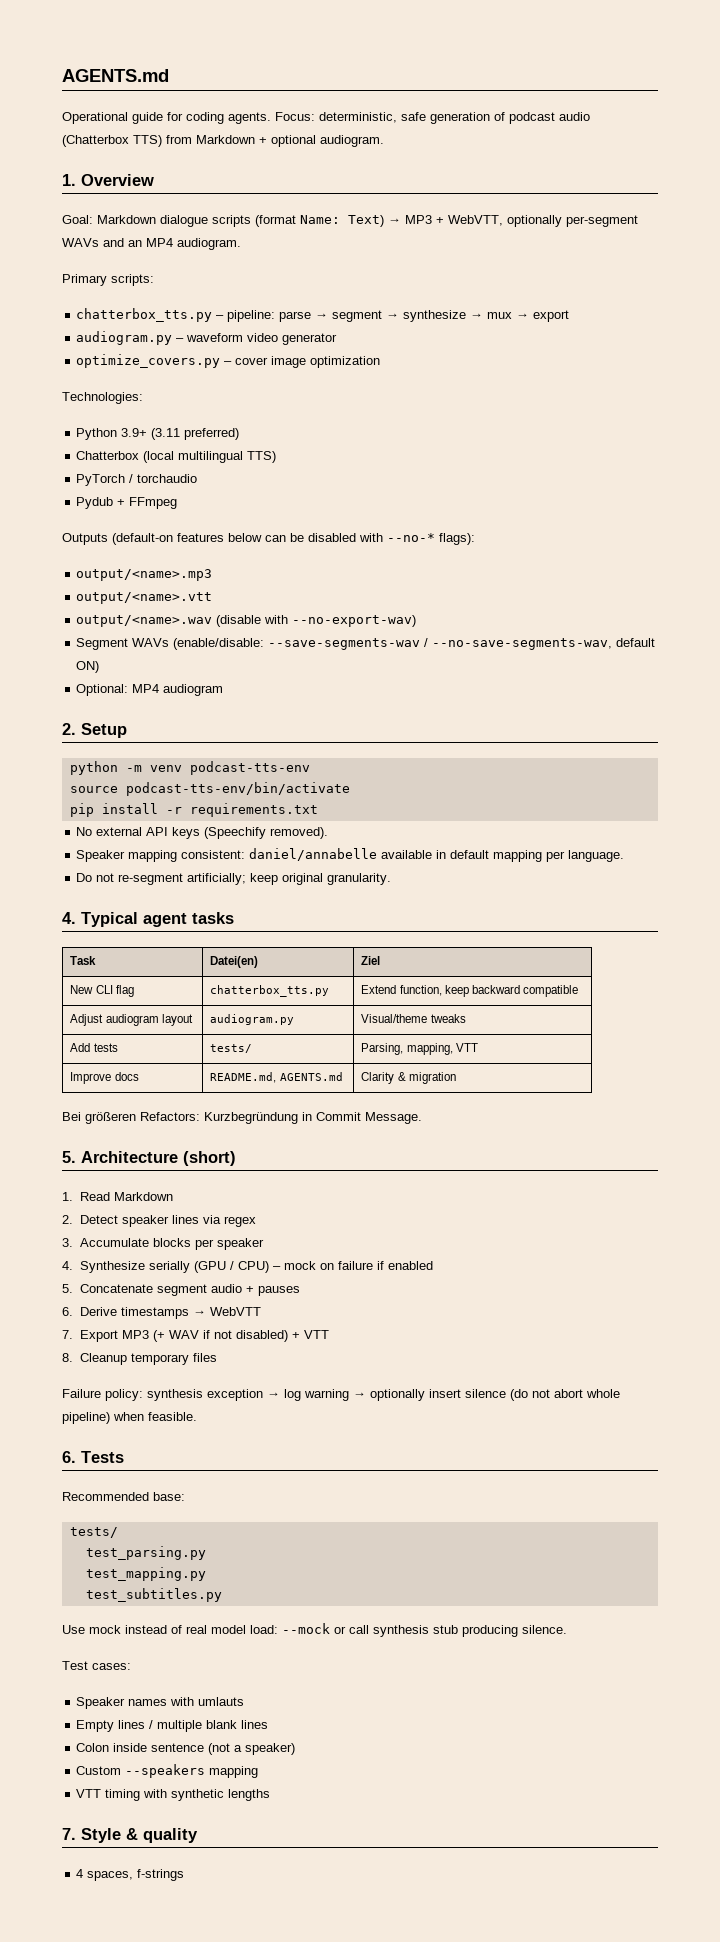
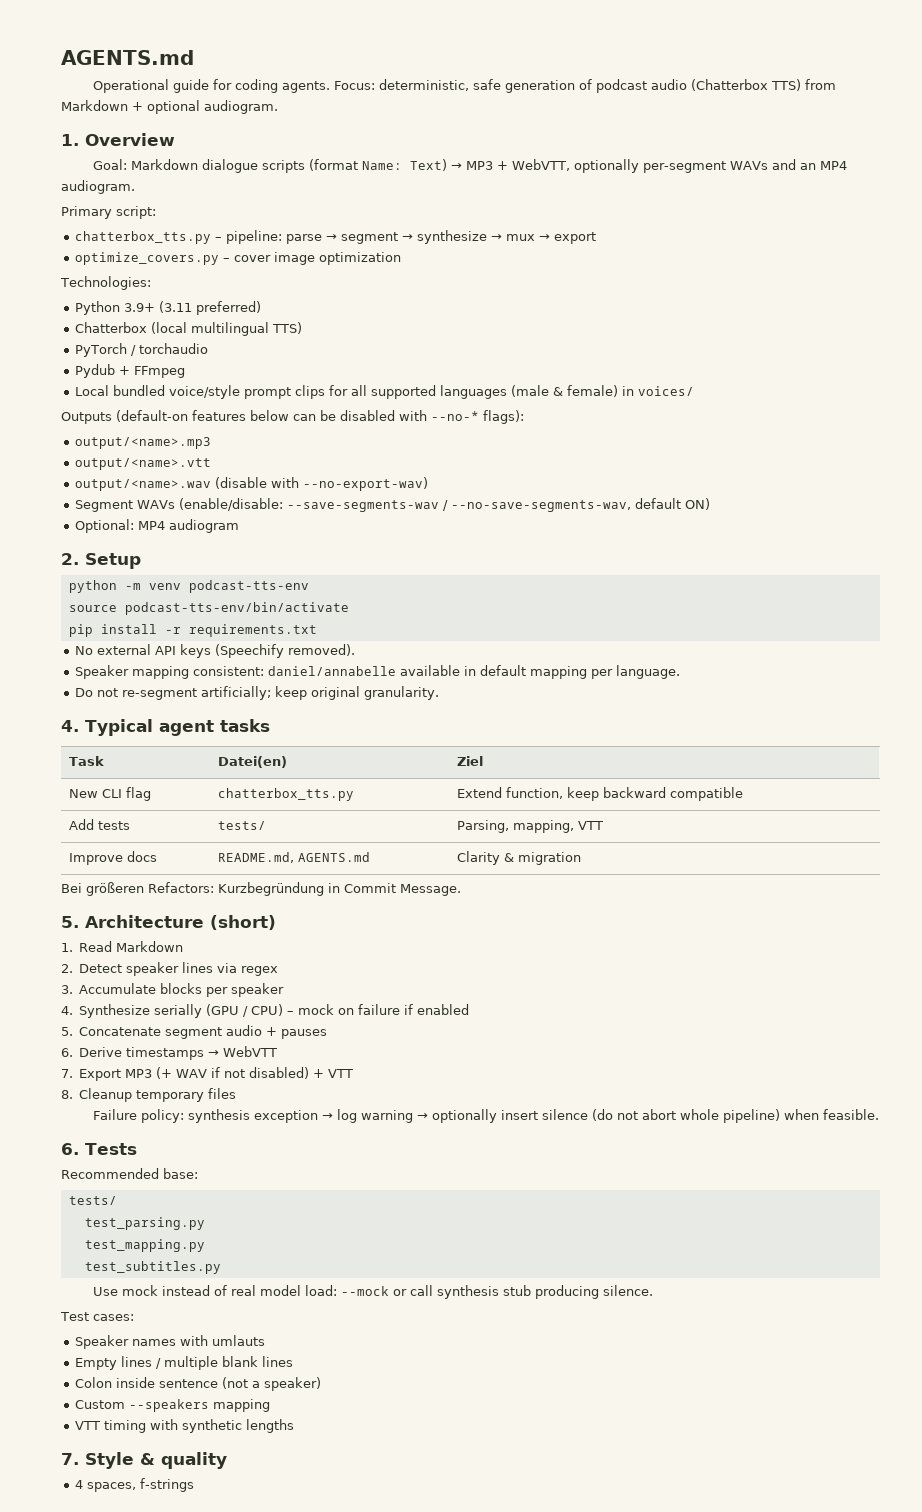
[111,274,154,286] scripts: -> [116,206,156,219] script:
[76,331,338,345] // audiogram.py – waveform video generator -> (596, 238) none
(178, 503) none -> [74,385,694,399] // Local bundled voice/style prompt clips for all supported languages (male & female) in voices/
[70,1014,193,1026] [210,1014,295,1025] [361,1014,466,1023] // Adjust audiogram layout | audiogram.py | Visual/theme tweaks -> (744, 794) none

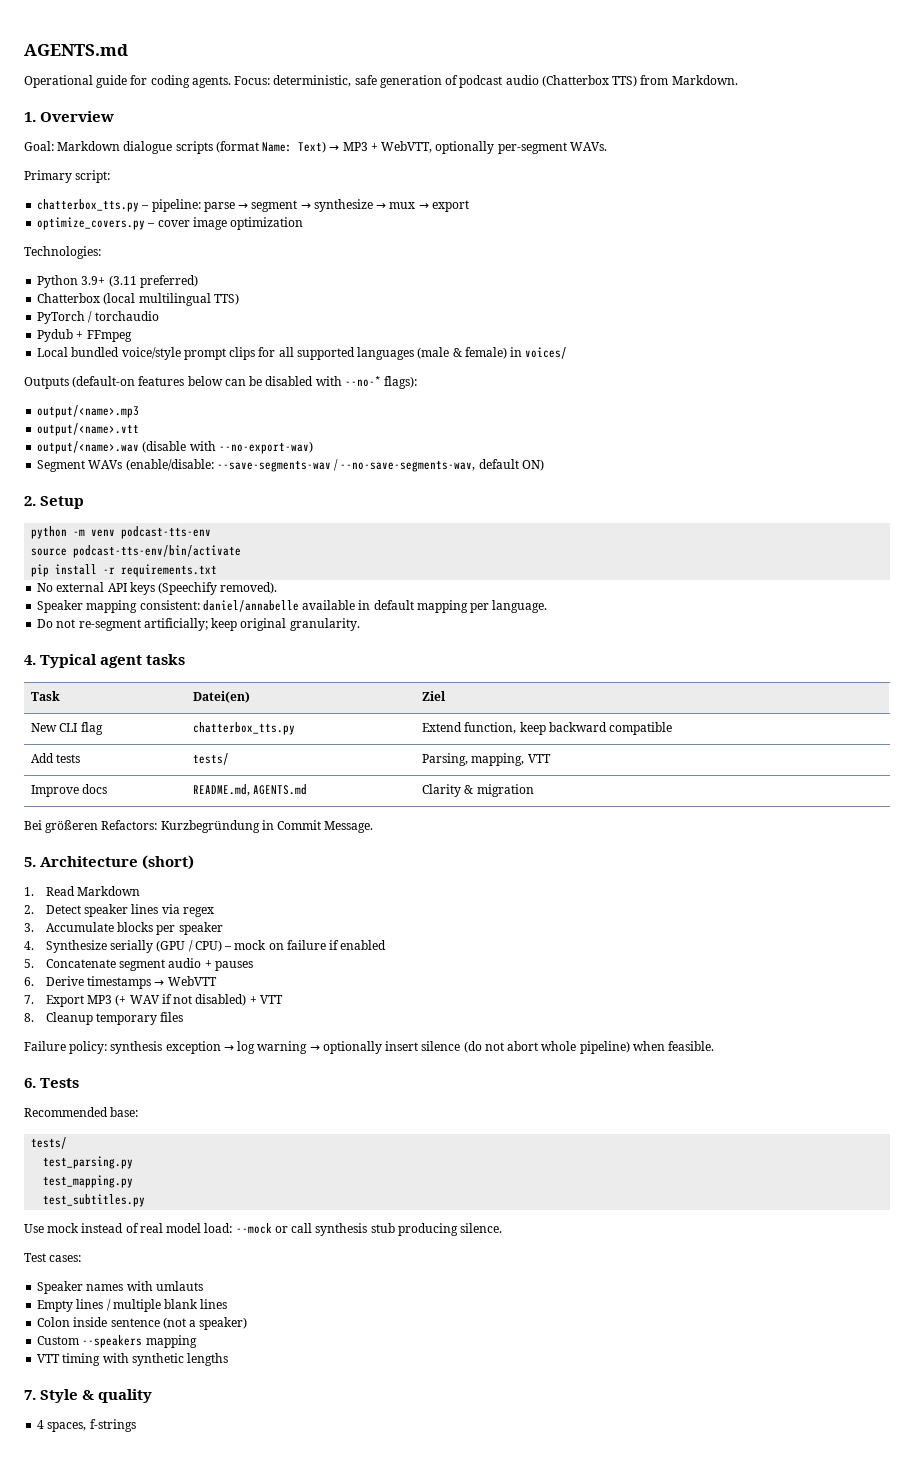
[61,100,278,114] Markdown + optional audiogram. -> [671,75,738,85] Markdown.
[729,159,847,170] [61,180,135,194] WAVs and an MP4 audiogram. -> [569,142,607,151] WAVs.
[74,519,239,533] // Optional: MP4 audiogram -> (544, 465) none

